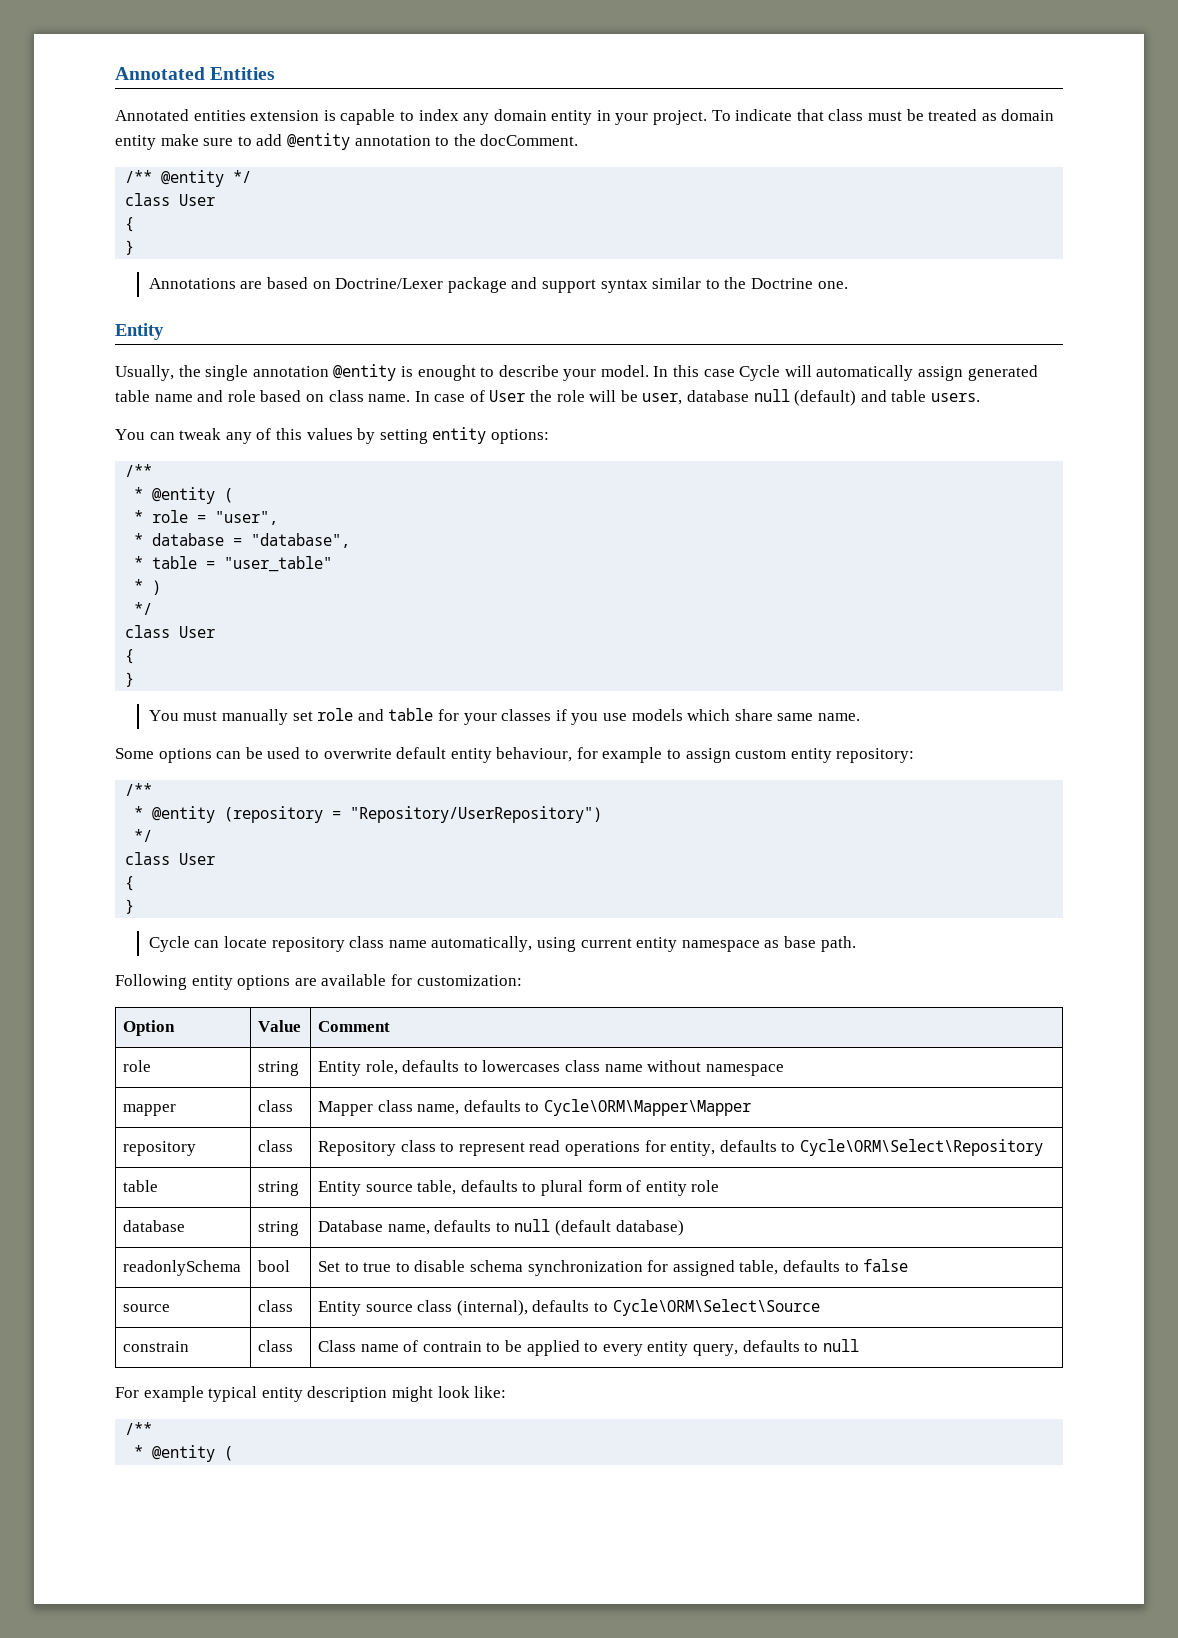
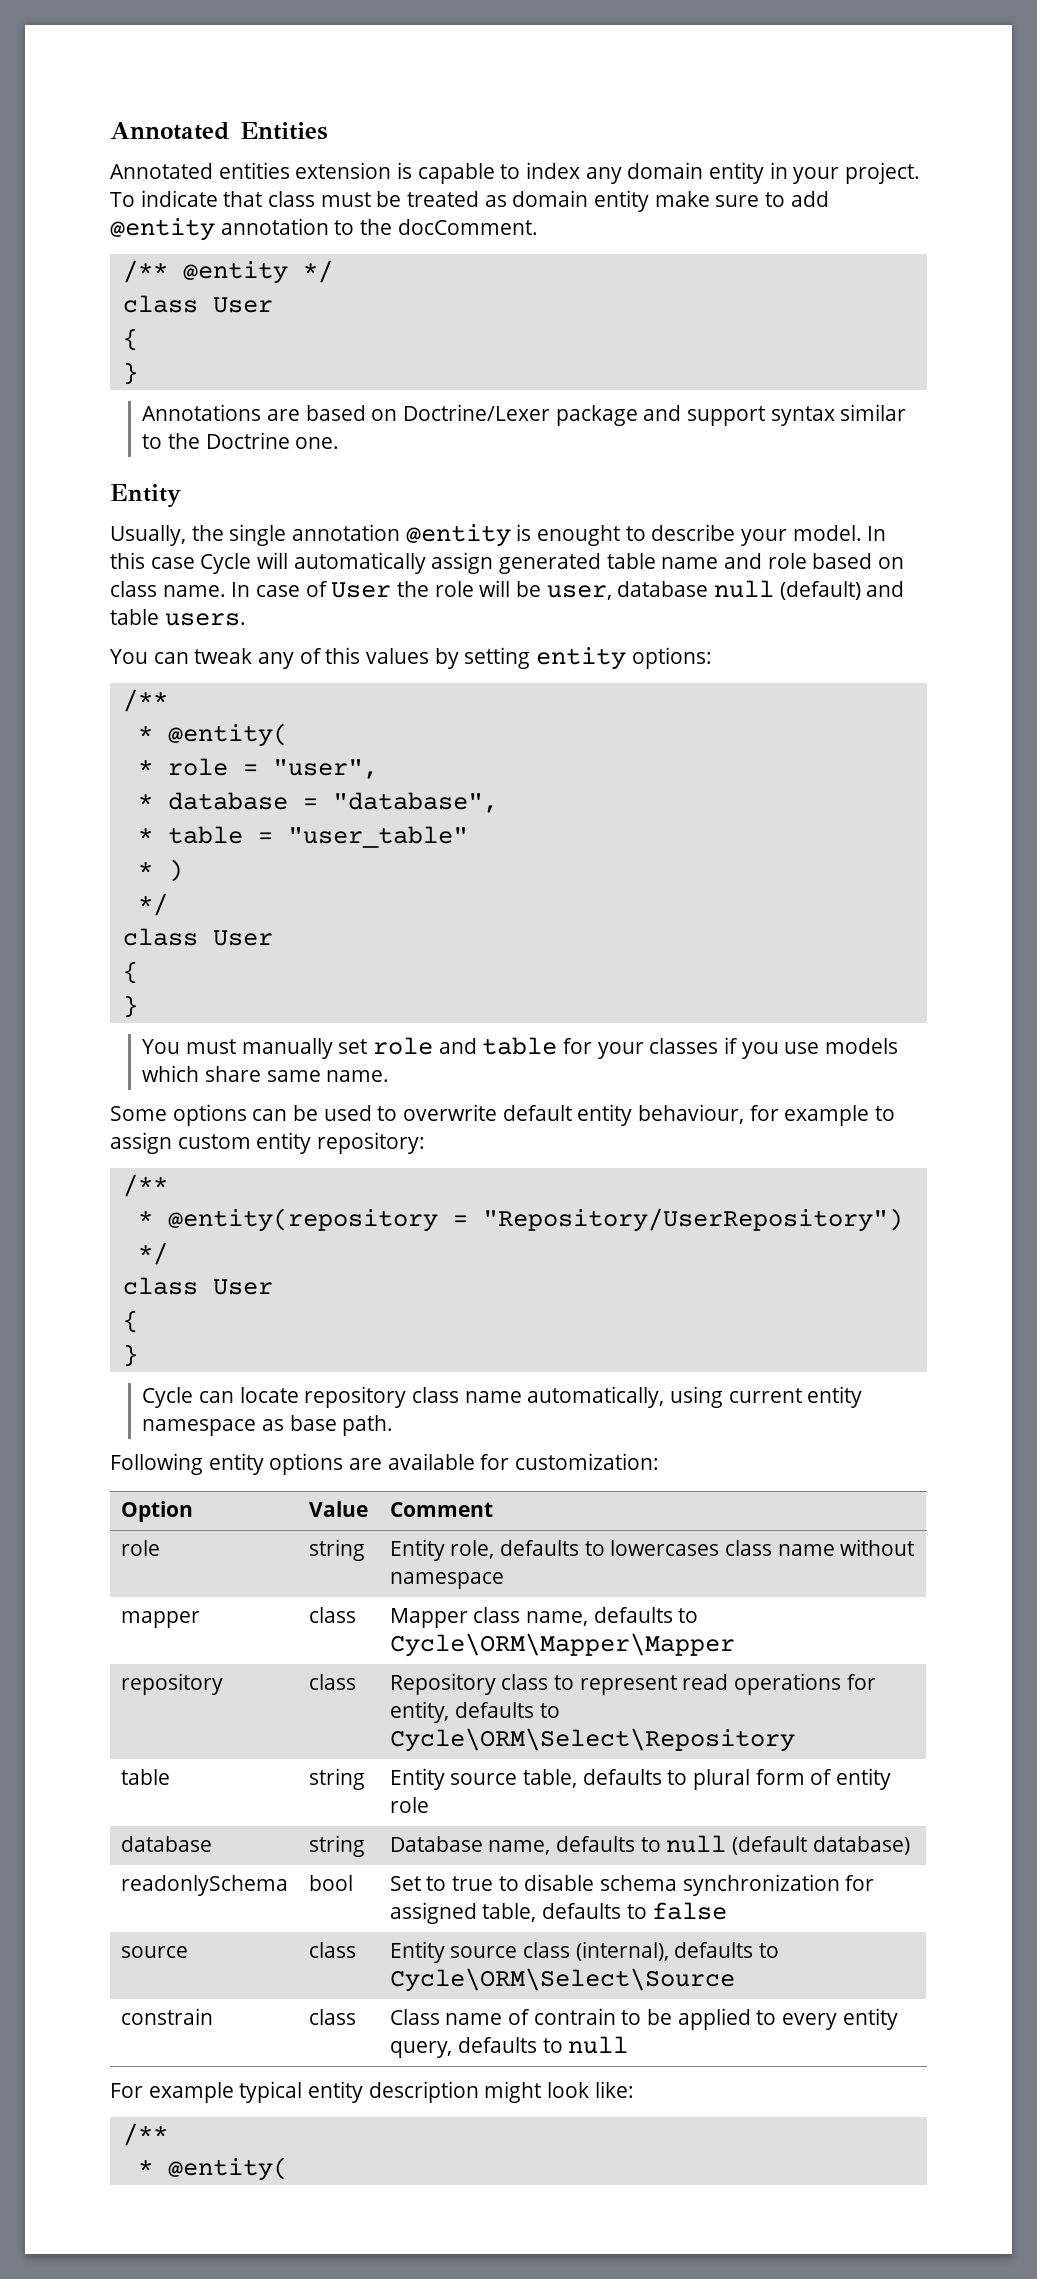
[152,487,234,504] @entity ( -> [167,723,288,747] @entity(
[152,806,324,823] @entity (repository -> [167,1208,438,1232] @entity(repository
[152,1445,234,1462] @entity ( -> [167,2157,288,2181] @entity(

